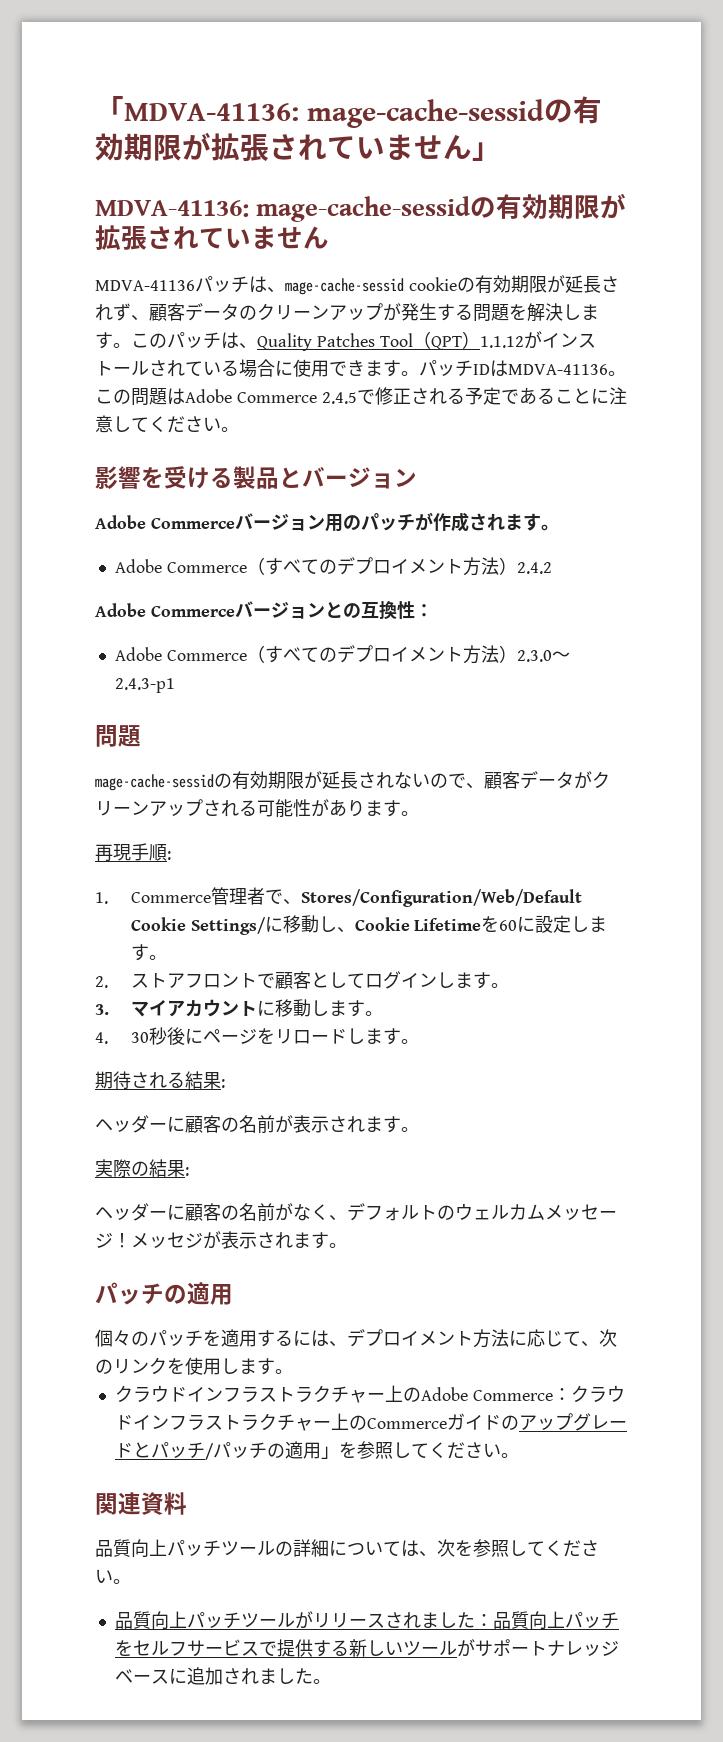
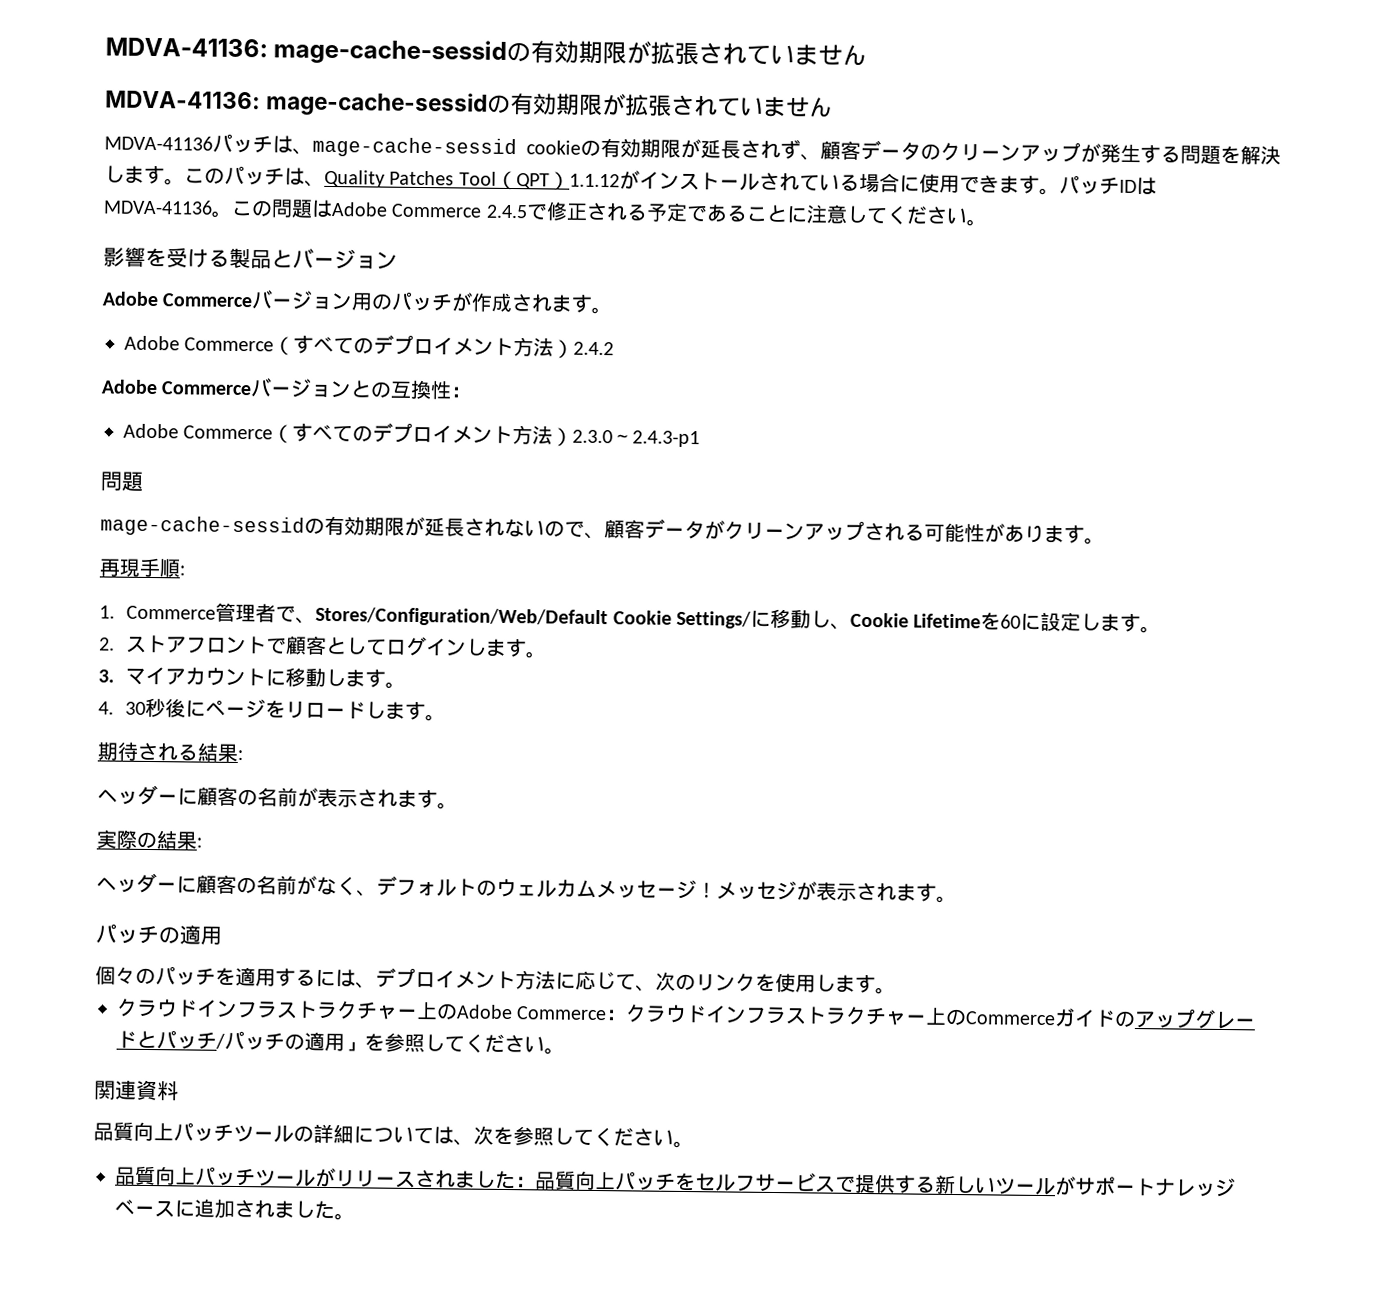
[95,96,124,121] 「 -> (105, 47) none
[472,142,501,161] 」 -> (868, 55) none

